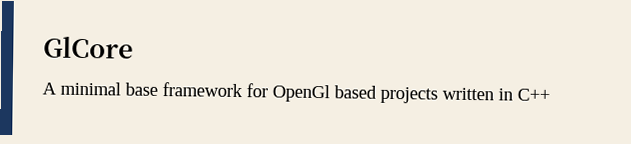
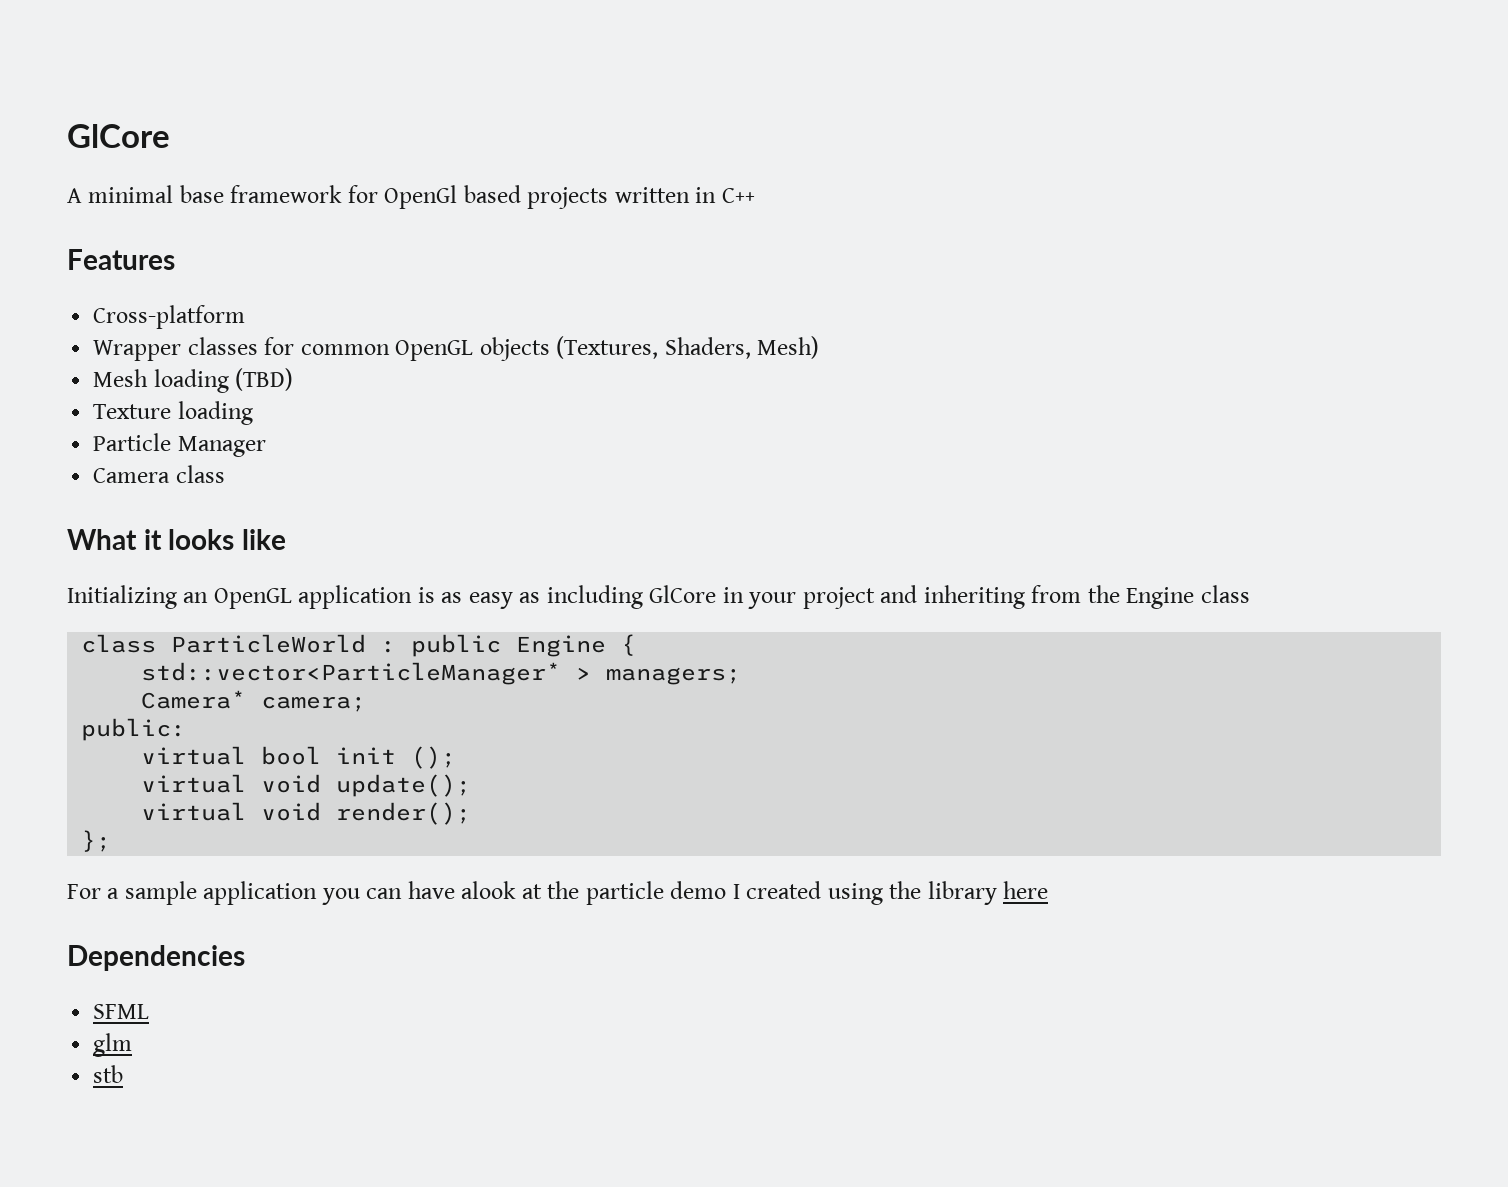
(550, 95) none -> [67,249,175,270] [93,305,246,329] [93,336,820,361] [93,368,294,393] [93,401,253,425] [93,433,266,457] [93,465,225,483] [67,529,286,550] [67,585,1250,609] [81,634,637,657] [141,662,742,685] [141,690,367,712] [81,718,187,741] [141,746,457,769] [141,774,472,797] [141,802,472,825] [81,830,112,852] [67,881,1049,905] [67,945,245,971] [93,1004,150,1019] [93,1033,133,1057] [93,1065,124,1083] // Features // Cross-platform // Wrapper classes for common OpenGL objects (Textures, Shaders, Mesh) // Mesh loading (TBD) // Texture loading // Particle Manager // Camera class // What it looks like // Initializing an OpenGL application is as easy as including GlCore in your project and inheriting from the Engine class // class ParticleWorld : public Engine { // std::vector<ParticleManager* > managers; // Camera* camera; // public: // virtual bool init (); // virtual void update(); // virtual void render(); // }; // For a sample application you can have alook at the particle demo I created using the library here // Dependencies // SFML // glm // stb

